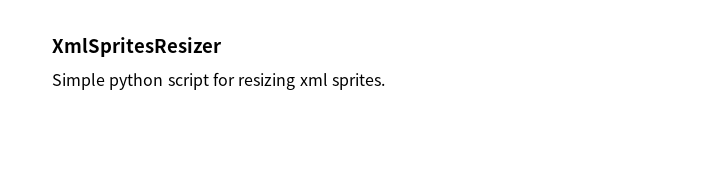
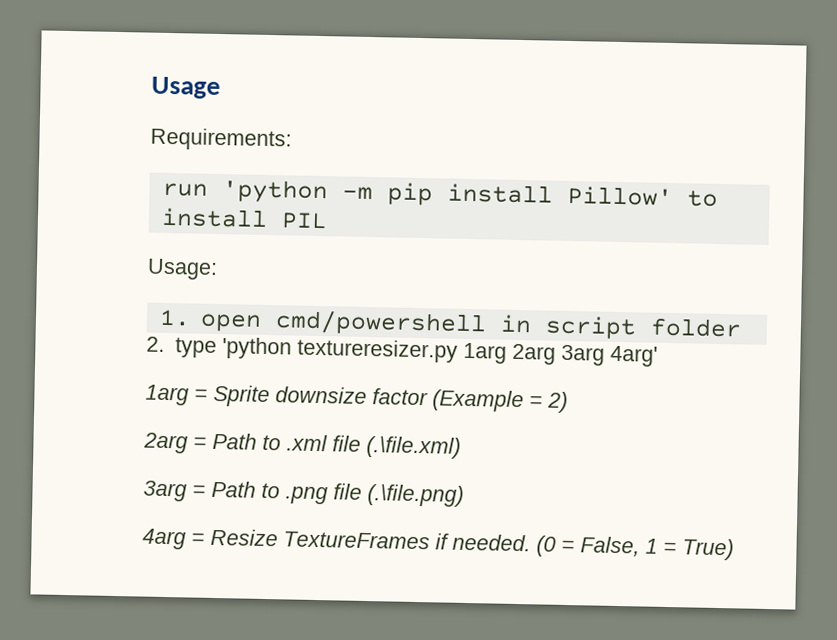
[52,37,222,57] [52,72,385,90] XmlSpritesResizer // Simple python script for resizing xml sprites. -> [151,76,221,100] [150,127,292,152] [161,179,718,207] [160,207,328,230] [147,258,218,280] [158,309,742,340] [146,336,658,367] [145,384,568,413] [143,432,461,459] [143,480,464,507] [142,528,734,561] Usage // Requirements: // run 'python -m pip install Pillow' to install PIL // Usage: // 1. open cmd/powershell in script folder // 2. type 'python textureresizer.py 1arg 2arg 3arg 4arg' // 1arg = Sprite downsize factor (Example = 2) // 2arg = Path to .xml file (.\file.xml) // 3arg = Path to .png file (.\file.png) // 4arg = Resize TextureFrames if needed. (0 = False, 1 = True)

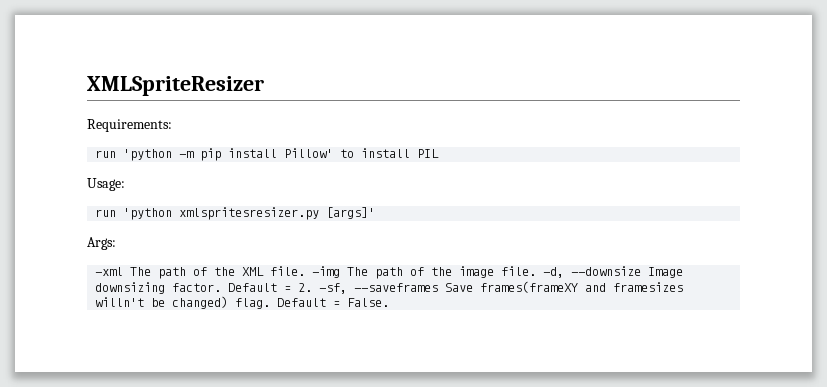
[151,76,221,100] Usage -> [87,76,264,96] XMLSpriteResizer
[158,309,742,340] [146,336,658,367] [145,384,568,413] [143,432,461,459] [143,480,464,507] [142,528,734,561] 1. open cmd/powershell in script folder // 2. type 'python textureresizer.py 1arg 2arg 3arg 4arg' // 1arg = Sprite downsize factor (Example = 2) // 2arg = Path to .xml file (.\file.xml) // 3arg = Path to .png file (.\file.png) // 4arg = Resize TextureFrames if needed. (0 = False, 1 = True) -> [95,207,376,220] [87,237,116,250] [95,266,684,279] [95,281,684,294] [95,296,390,309] run 'python xmlspritesresizer.py [args]' // Args: // -xml The path of the XML file. -img The path of the image file. -d, --downsize Image downsizing factor. Default = 2. -sf, --saveframes Save frames(frameXY and framesizes willn't be changed) flag. Default = False.

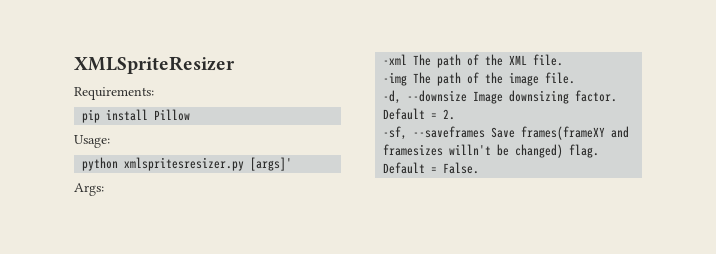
[95,148,440,161] run 'python -m pip install Pillow' to install PIL -> [82,109,191,123] pip install Pillow
[95,208,173,220] run 'python -> [82,157,119,171] python
(306, 271) none -> (564, 60) //
(537, 271) none -> (576, 78) //
(313, 287) none -> (456, 114) //

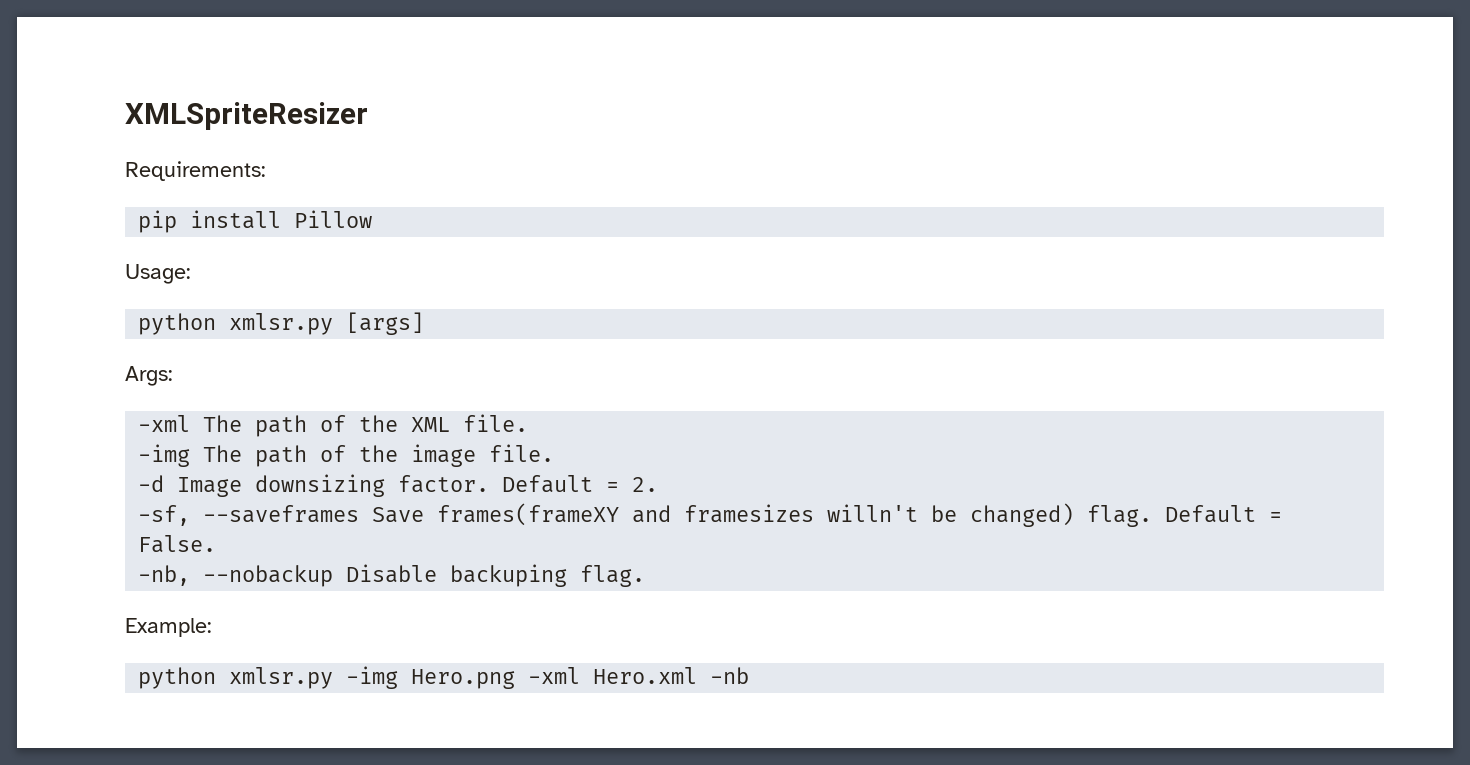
[124,157,293,171] xmlspritesresizer.py [args]' -> [229,312,425,335] xmlsr.py [args]
[383,90,468,104] -d, --downsize -> [138,475,165,492] -d
(480, 168) none -> [138,564,646,587] [125,618,212,637] [138,666,750,689] // -nb, --nobackup Disable backuping flag. // Example: // python xmlsr.py -img Hero.png -xml Hero.xml -nb

